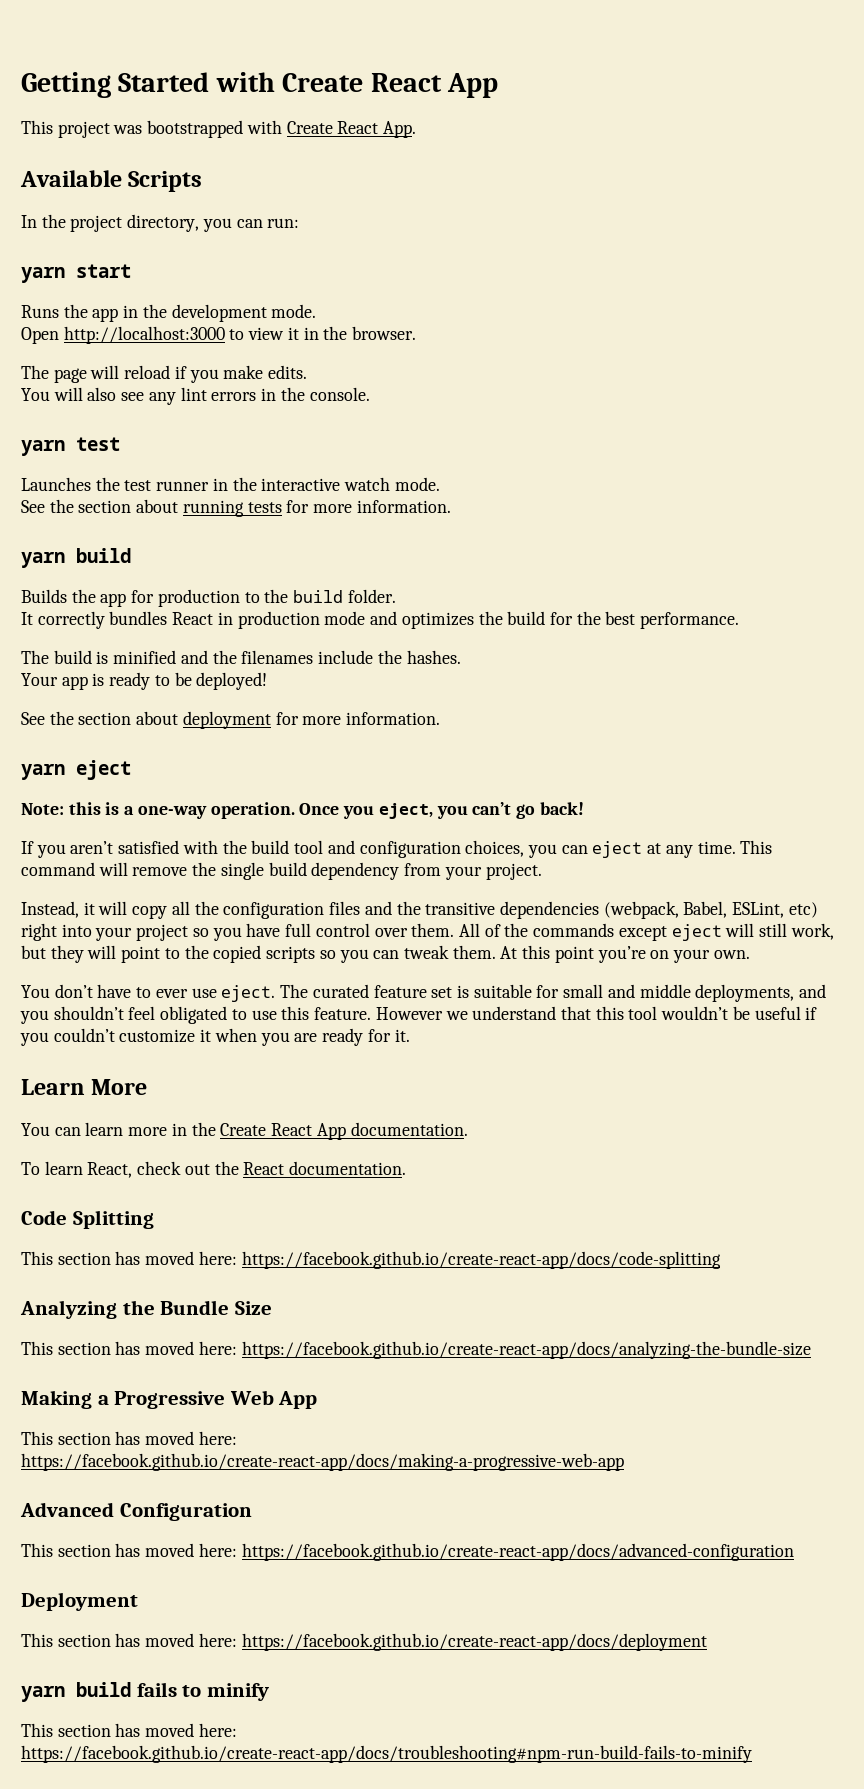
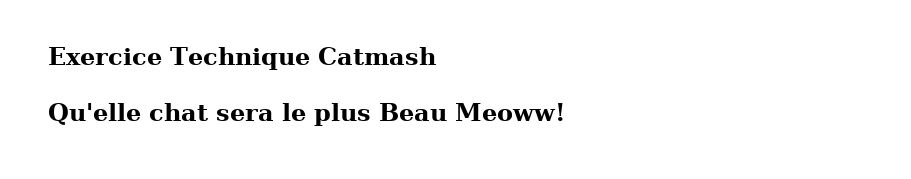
[21,72,499,98] [21,120,417,138] [20,170,203,192] [21,214,300,232] [21,264,131,283] [21,304,317,322] [21,326,417,344] [21,365,308,383] [21,387,370,405] [21,437,120,456] [21,477,440,491] [21,499,451,517] [21,548,131,568] [21,589,396,607] [21,611,740,629] [21,650,461,664] [21,672,268,690] [21,711,441,729] [21,760,131,780] [21,802,584,819] [21,840,773,858] [21,862,542,880] [21,901,818,919] [21,923,834,941] [21,945,750,963] [21,984,827,1002] [20,1006,818,1024] [20,1028,410,1046] [21,1079,148,1095] [21,1122,468,1140] [21,1161,407,1178] [21,1210,154,1229] [21,1251,721,1269] [20,1300,272,1319] [21,1341,811,1359] [21,1390,318,1409] [21,1431,237,1445] [21,1453,624,1471] [20,1502,252,1521] [21,1543,794,1561] [21,1592,138,1611] [21,1633,707,1651] [21,1682,269,1702] [21,1723,237,1737] [21,1745,752,1763] Getting Started with Create React App // This project was bootstrapped with Create React App. // Available Scripts // In the project directory, you can run: // yarn start // Runs the app in the development mode. // Open http://localhost:3000 to view it in the browser. // The page will reload if you make edits. // You will also see any lint errors in the console. // yarn test // Launches the test runner in the interactive watch mode. // See the section about running tests for more information. // yarn build // Builds the app for production to the build folder. // It correctly bundles React in production mode and optimizes the build for the best performance. // The build is minified and the filenames include the hashes. // Your app is ready to be deployed! // See the section about deployment for more information. // yarn eject // Note: this is a one-way operation. Once you eject, you can’t go back! // If you aren’t satisfied with the build tool and configuration choices, you can eject at any time. This command will remove the single build dependency from your project. // Instead, it will copy all the configuration files and the transitive dependencies (webpack, Babel, ESLint, etc) right into your project so you have full control over them. All of the commands except eject will still work, but they will point to the copied scripts so you can tweak them. At this point you’re on your own. // You don’t have to ever use eject. The curated feature set is suitable for small and middle deployments, and you shouldn’t feel obligated to use this feature. However we understand that this tool wouldn’t be useful if you couldn’t customize it when you are ready for it. // Learn More // You can learn more in the Create React App documentation. // To learn React, check out the React documentation. // Code Splitting // This section has moved here: https://facebook.github.io/create-react-app/docs/code-splitting // Analyzing the Bundle Size // This section has moved here: https://facebook.github.io/create-react-app/docs/analyzing-the-bundle-size // Making a Progressive Web App // This section has moved here: https://facebook.github.io/create-react-app/docs/making-a-progressive-web-app // Advanced Configuration // This section has moved here: https://facebook.github.io/create-react-app/docs/advanced-configuration // Deployment // This section has moved here: https://facebook.github.io/create-react-app/docs/deployment // yarn build fails to minify // This section has moved here: https://facebook.github.io/create-react-app/docs/troubleshooting#npm-run-build-fails-to-minify -> [48,47,436,70] [48,103,566,126] Exercice Technique Catmash // Qu'elle chat sera le plus Beau Meoww!

